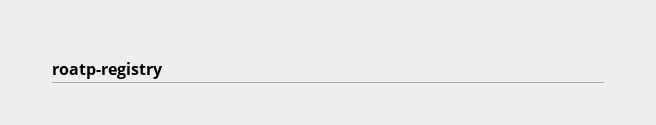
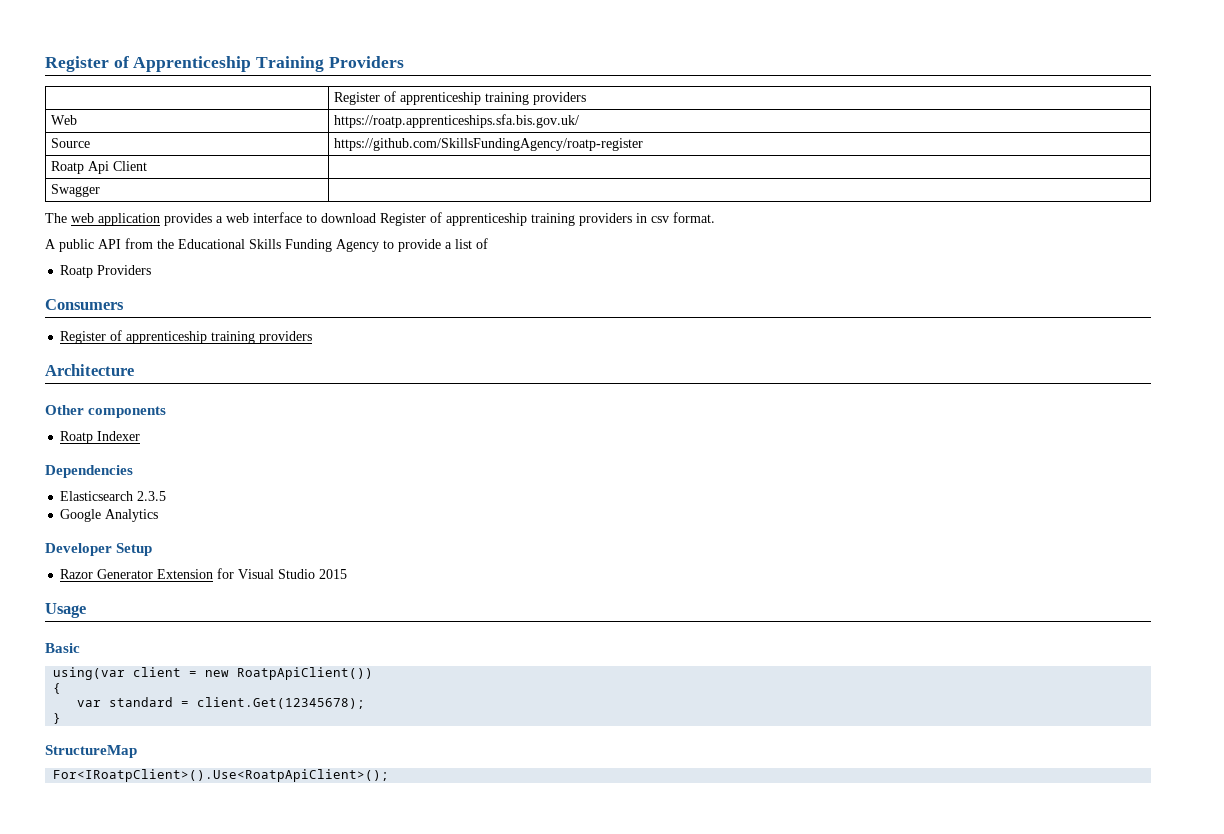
[52,62,163,79] roatp-registry -> [45,56,404,72] [334,91,587,105] [51,115,78,125] [334,114,580,128] [51,138,91,148] [334,138,644,151] [51,161,148,174] [51,184,101,197] [45,212,715,226] [45,238,488,252] [60,265,152,278] [45,299,124,310] [60,330,313,344] [45,364,134,376] [45,405,167,418] [60,431,141,444] [45,465,133,478] [60,491,167,501] [60,509,159,522] [45,543,153,556] [60,568,348,579] [45,603,86,618] [45,643,80,653] [53,667,374,680] [53,683,62,694] [77,697,366,709] [53,713,62,724] [45,745,137,758] [53,769,390,782] Register of Apprenticeship Training Providers // | Register of apprenticeship training providers // Web | https://roatp.apprenticeships.sfa.bis.gov.uk/ // Source | https://github.com/SkillsFundingAgency/roatp-register // Roatp Api Client | // Swagger | // The web application provides a web interface to download Register of apprenticeship training providers in csv format. // A public API from the Educational Skills Funding Agency to provide a list of // Roatp Providers // Consumers // Register of apprenticeship training providers // Architecture // Other components // Roatp Indexer // Dependencies // Elasticsearch 2.3.5 // Google Analytics // Developer Setup // Razor Generator Extension for Visual Studio 2015 // Usage // Basic // using(var client = new RoatpApiClient()) // { // var standard = client.Get(12345678); // } // StructureMap // For<IRoatpClient>().Use<RoatpApiClient>();

